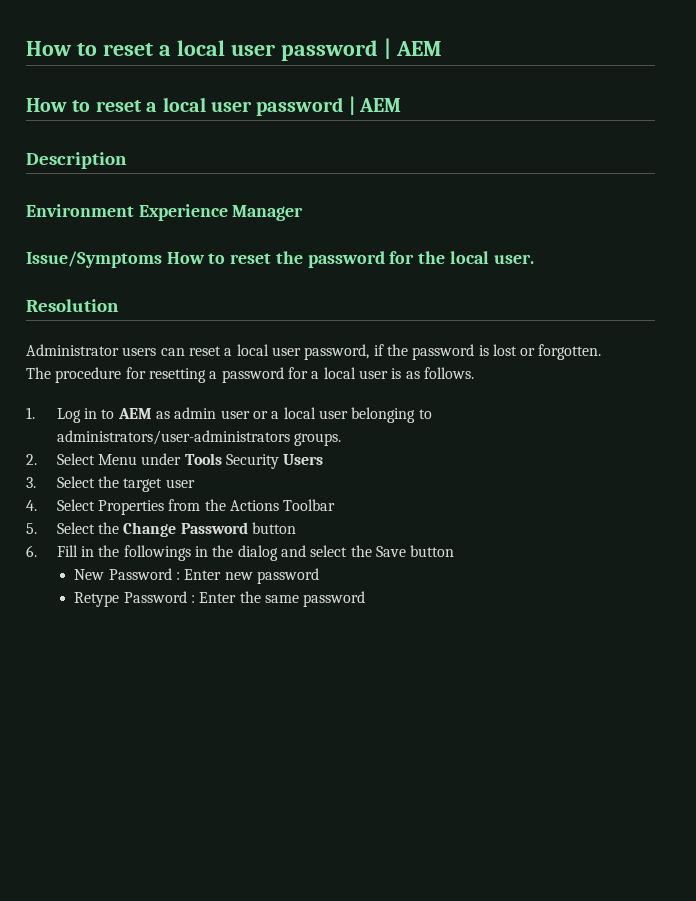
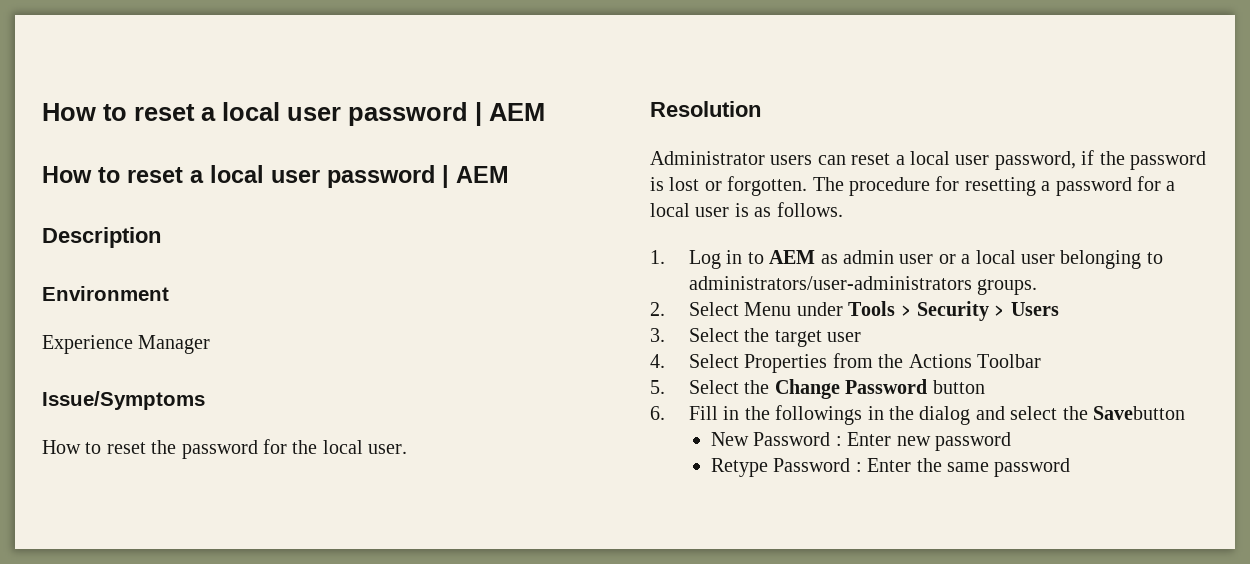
(134, 210) none -> (169, 293) //
(162, 259) none -> (205, 400) //
(602, 352) // -> (808, 186) none
[225,454,279,469] Security -> [900,301,1006,321] > Security >
[375,545,455,557] Save button -> [1093,406,1186,420] Savebutton

